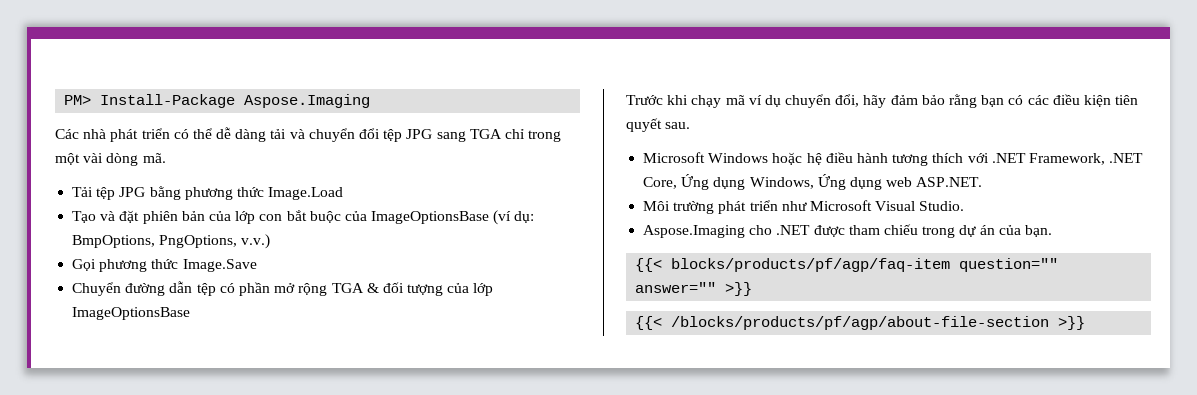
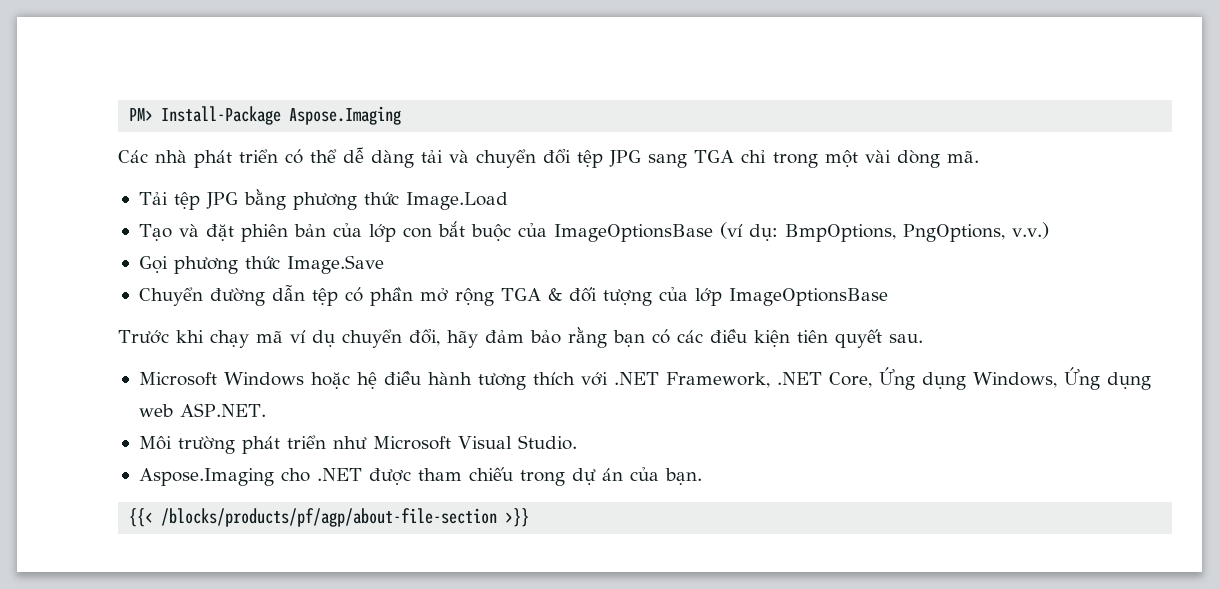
[635,258,1059,272] [635,282,753,296] // {{< blocks/products/pf/agp/faq-item question="" answer="" >}} -> (702, 477) none

